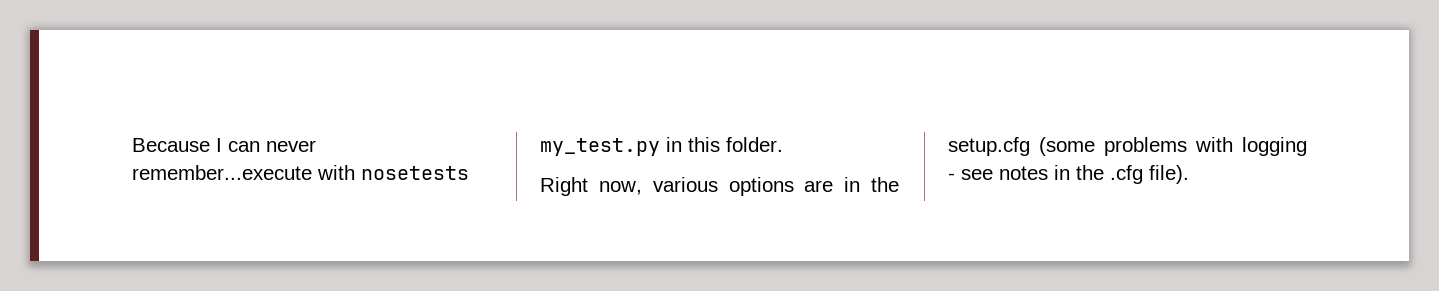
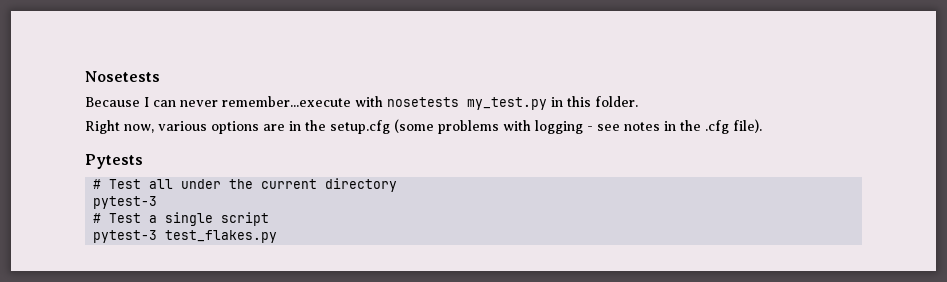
(132, 145) none -> [85,71,160,82] Nosetests //
(1189, 174) none -> [85,154,143,169] [93,178,398,192] [93,196,158,209] [93,212,270,226] [93,230,278,243] // Pytests // # Test all under the current directory // pytest-3 // # Test a single script // pytest-3 test_flakes.py

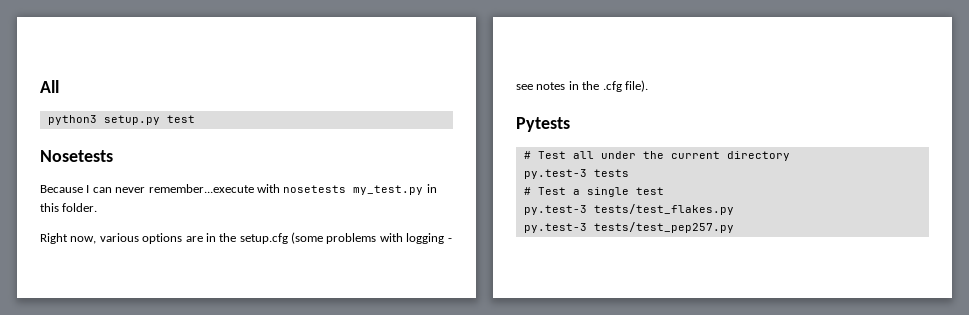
(85, 76) none -> [40,80,59,93] [47,115,195,125] All // python3 setup.py test //
[93,196,158,209] pytest-3 -> [523,169,629,179] py.test-3 tests
[221,212,270,226] [93,230,278,243] script // pytest-3 test_flakes.py -> [635,187,664,195] [523,204,734,215] [523,222,734,233] test // py.test-3 tests/test_flakes.py // py.test-3 tests/test_pep257.py

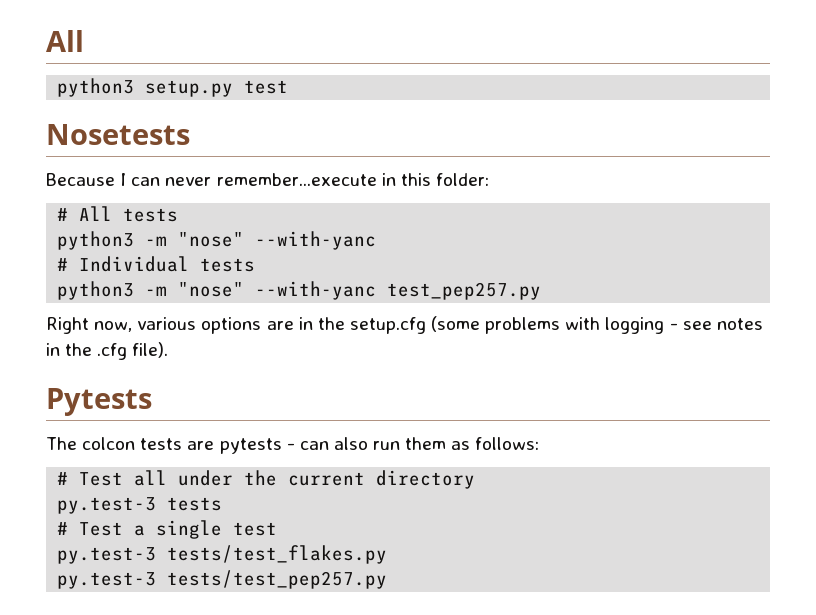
[256,184,437,195] [40,203,98,212] with nosetests my_test.py in this folder. -> [381,173,489,186] [57,206,179,222] [57,231,377,250] [57,256,256,272] [57,281,542,300] in this folder: // # All tests // python3 -m "nose" --with-yanc // # Individual tests // python3 -m "nose" --with-yanc test_pep257.py
(570, 124) none -> [46,437,540,454] // The colcon tests are pytests - can also run them as follows:

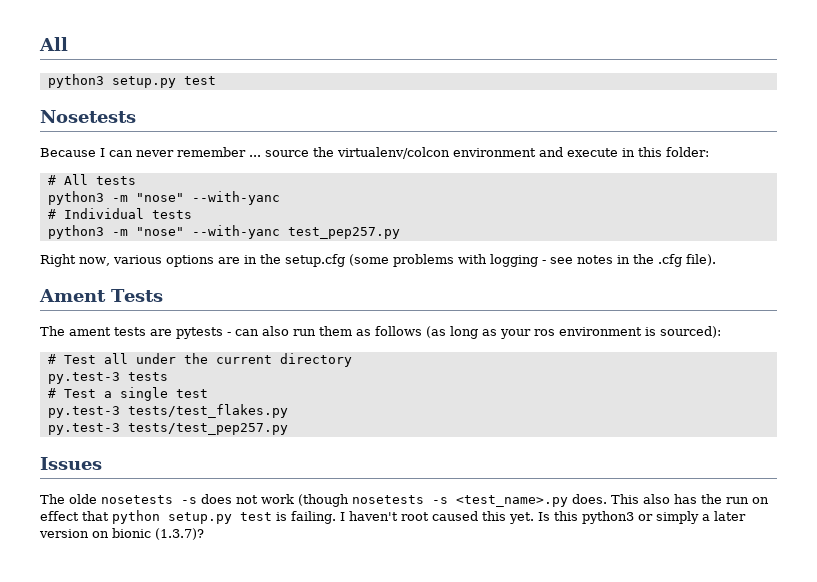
[216,173,377,186] remember...execute -> [177,147,618,159] remember ... source the virtualenv/colcon environment and execute
[46,388,152,416] [46,437,136,450] Pytests // The colcon -> [39,289,163,302] [40,326,111,336] Ament Tests // The ament
[475,437,540,450] follows: -> [375,326,721,339] follows (as long as your ros environment is sourced):
(388, 579) none -> [40,457,102,470] [40,494,769,507] [40,510,746,524] [39,528,204,540] // Issues // The olde nosetests -s does not work (though nosetests -s <test_name>.py does. This also has the run on effect that python setup.py test is failing. I haven't root caused this yet. Is this python3 or simply a later version on bionic (1.3.7)?

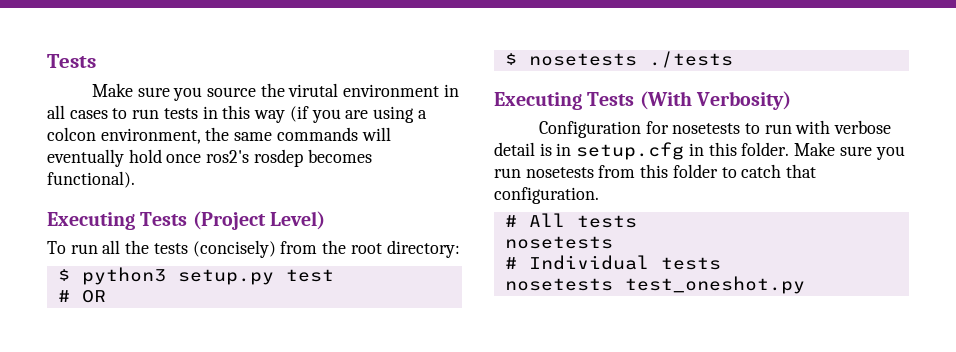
[39,37,68,51] [47,74,216,88] [40,110,136,123] [40,147,709,159] All // python3 setup.py test // Nosetests // Because I can never remember ... source the virtualenv/colcon environment and execute in this folder: -> [47,54,96,68] [91,83,459,101] [47,105,427,123] [47,127,391,144] [47,149,372,167] [47,171,135,188] [47,211,325,230] [47,240,460,258] [57,267,334,285] [57,290,106,303] [504,51,733,68] [494,91,791,110] [538,120,892,138] [494,142,905,160] [494,164,817,178] [494,187,599,204] Tests // Make sure you source the virutal environment in all cases to run tests in this way (if you are using a colcon environment, the same commands will eventually hold once ros2's rosdep becomes functional). // Executing Tests (Project Level) // To run all the tests (concisely) from the root directory: // $ python3 setup.py test // # OR // $ nosetests ./tests // Executing Tests (With Verbosity) // Configuration for nosetests to run with verbose detail is in setup.cfg in this folder. Make sure you run nosetests from this folder to catch that configuration.
[47,191,280,205] python3 -m "nose" --with-yanc -> [504,236,613,249] nosetests
[47,225,400,239] [40,254,716,267] [39,289,163,302] [40,326,721,339] [47,353,352,367] [47,372,168,384] [47,387,208,401] [47,404,288,418] [47,423,288,435] [40,457,102,470] [40,494,769,507] [40,510,746,524] [39,528,204,540] python3 -m "nose" --with-yanc test_pep257.py // Right now, various options are in the setup.cfg (some problems with logging - see notes in the .cfg file). // Ament Tests // The ament tests are pytests - can also run them as follows (as long as your ros environment is sourced): // # Test all under the current directory // py.test-3 tests // # Test a single test // py.test-3 tests/test_flakes.py // py.test-3 tests/test_pep257.py // Issues // The olde nosetests -s does not work (though nosetests -s <test_name>.py does. This also has the run on effect that python setup.py test is failing. I haven't root caused this yet. Is this python3 or simply a later version on bionic (1.3.7)? -> [504,276,805,294] nosetests test_oneshot.py

